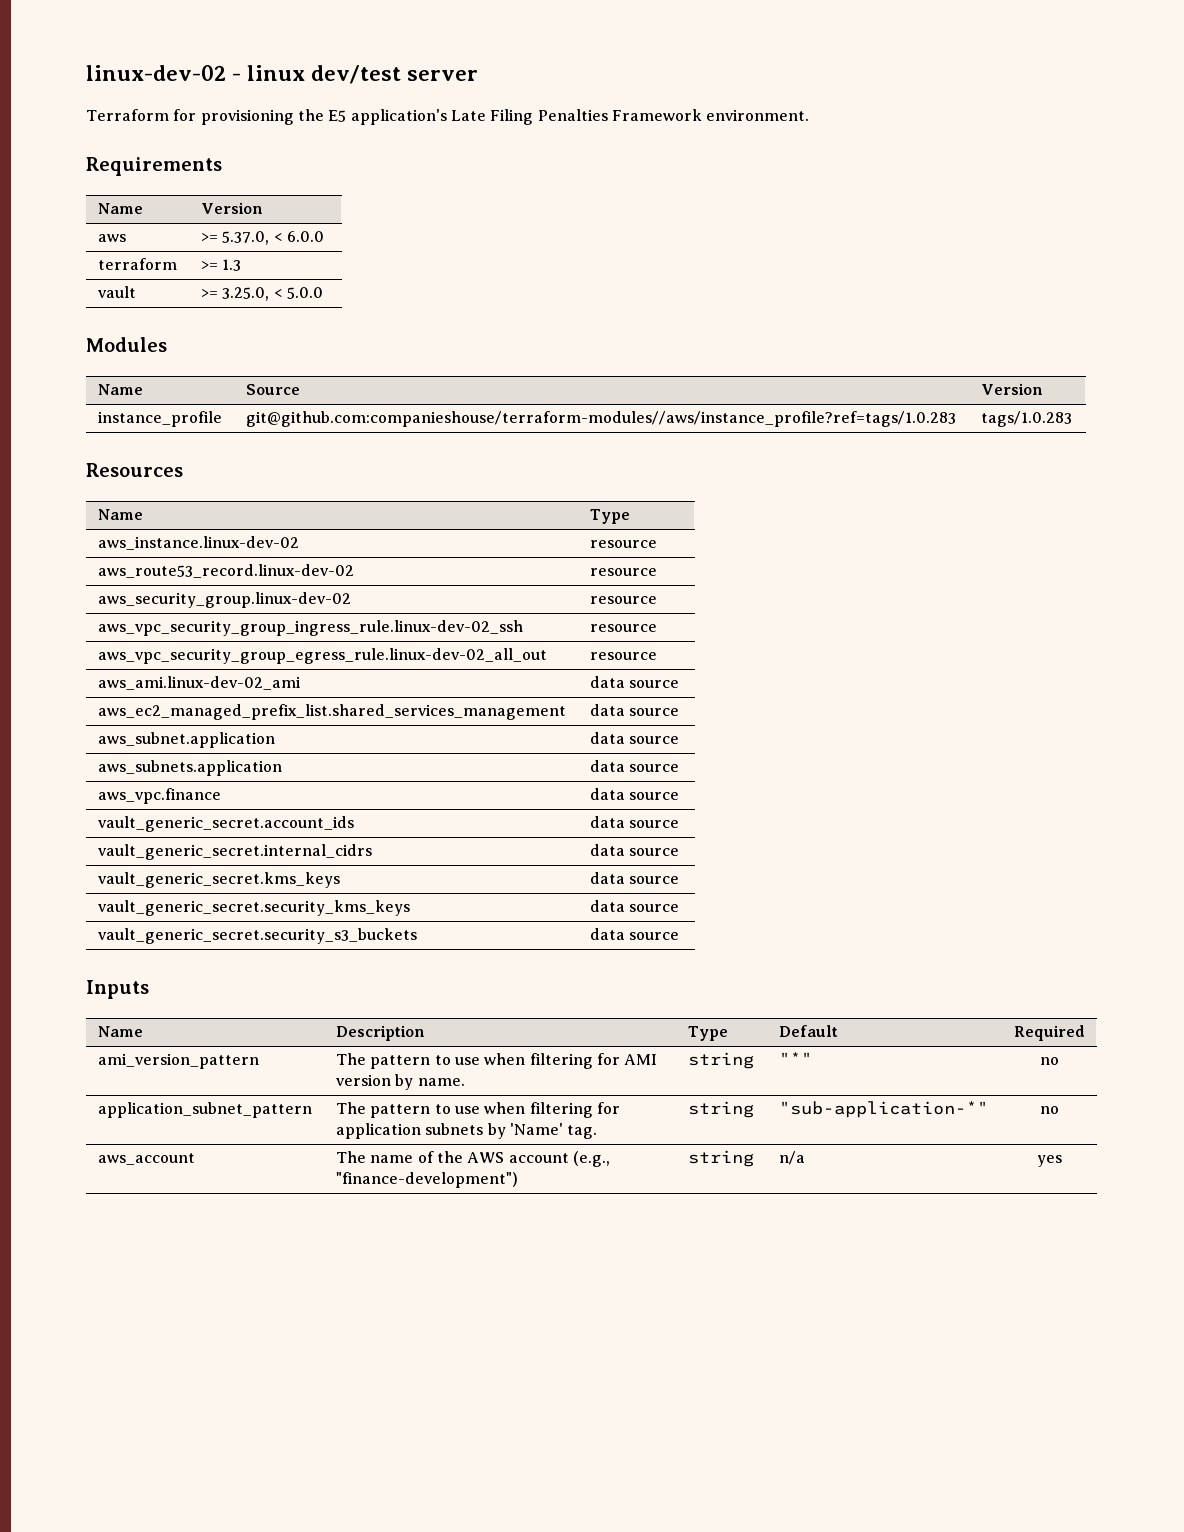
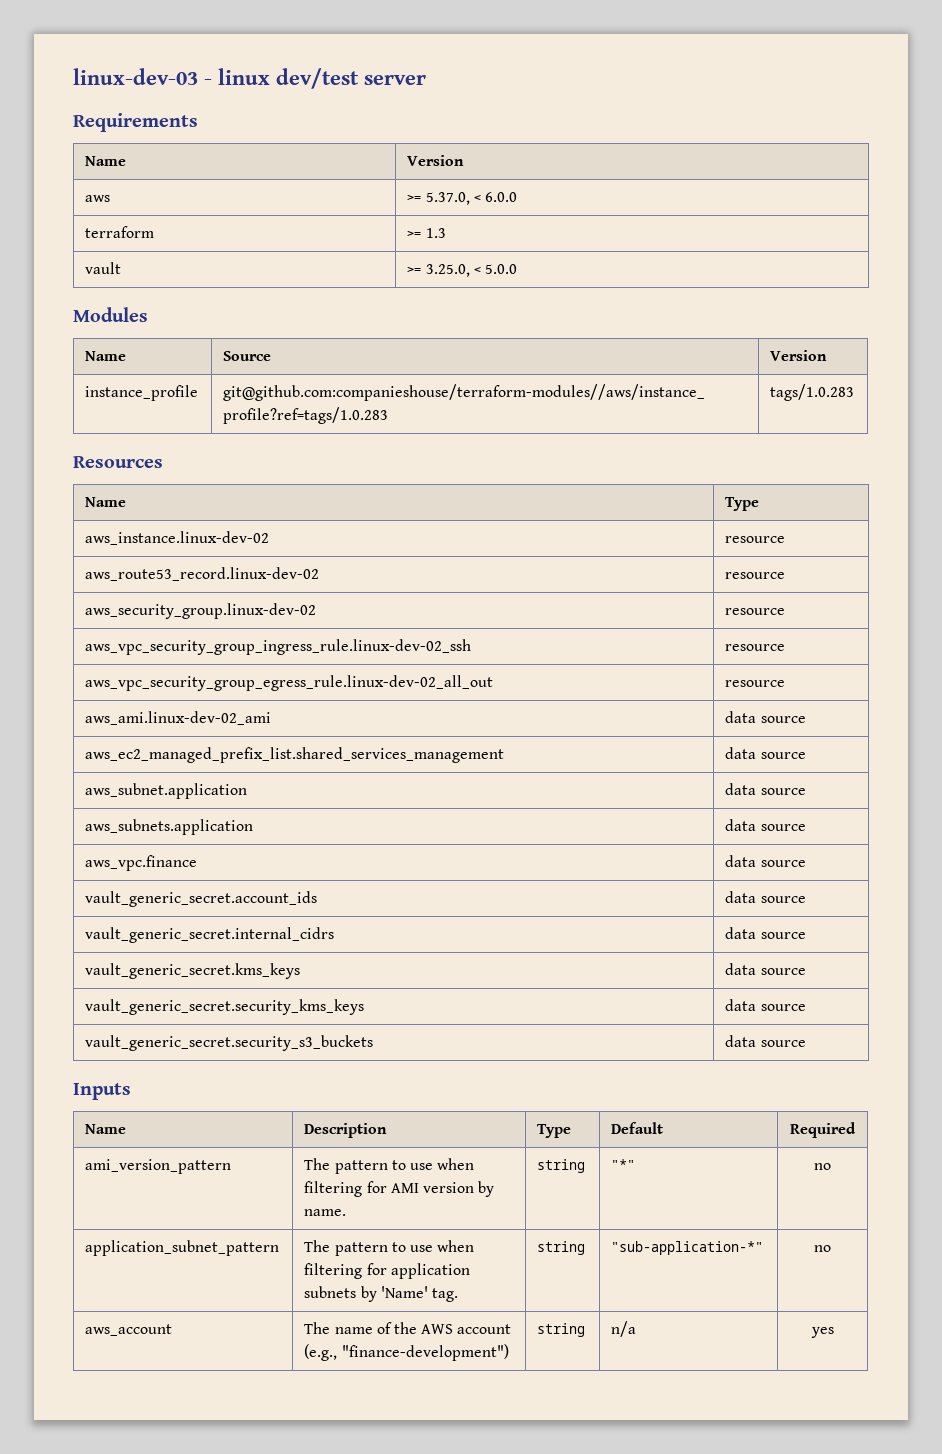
[86,65,226,81] linux-dev-02 -> [73,68,198,85] linux-dev-03
[86,109,810,125] // Terraform for provisioning the E5 application's Late Filing Penalties Framework environment. -> (426, 80) none

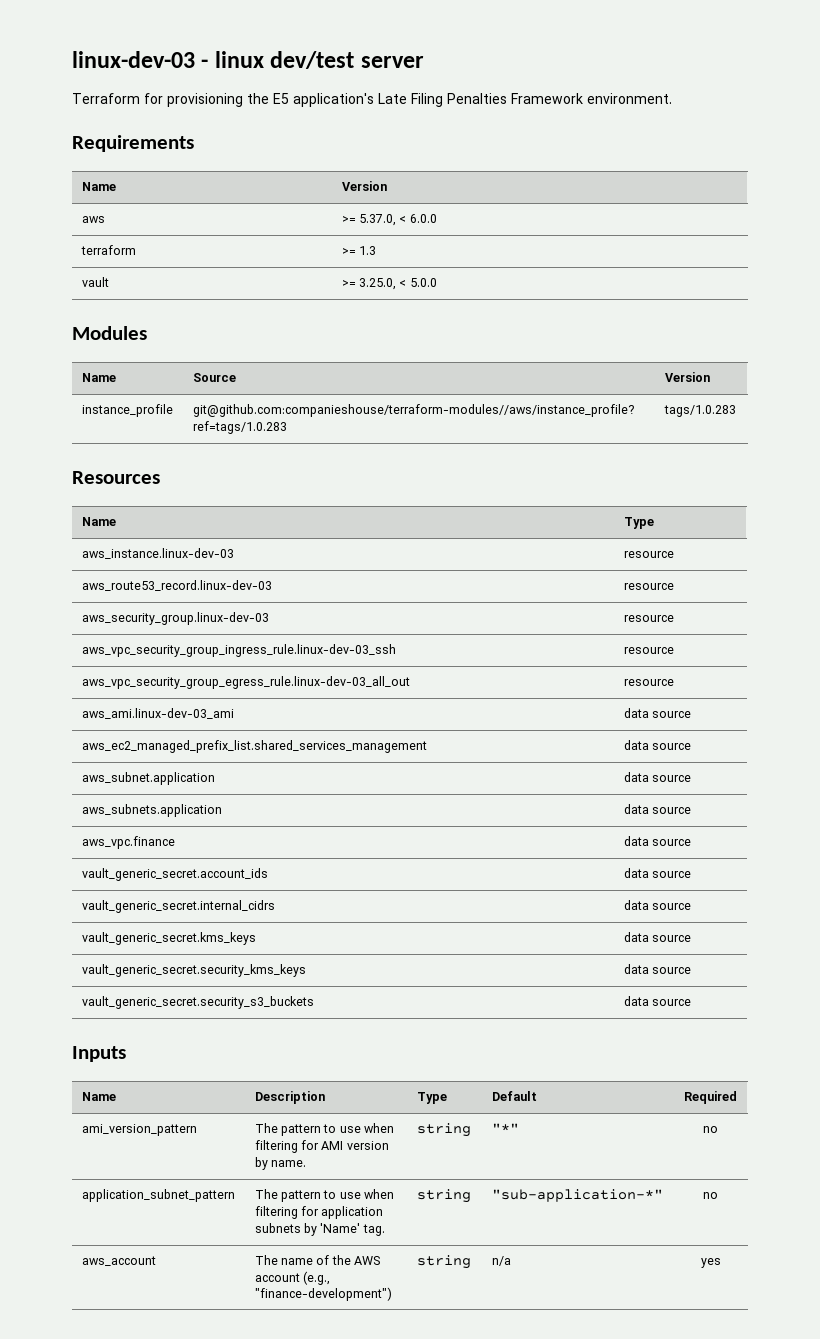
(426, 80) none -> [72,93,672,107] // Terraform for provisioning the E5 application's Late Filing Penalties Framework environment.
[85,531,270,545] [725,536,786,543] [85,567,320,581] [725,572,786,579] [85,603,317,619] [725,608,786,615] [85,639,472,655] [725,644,786,651] [85,675,494,691] [725,680,786,687] [85,711,272,725] aws_instance.linux-dev-02 | resource // aws_route53_record.linux-dev-02 | resource // aws_security_group.linux-dev-02 | resource // aws_vpc_security_group_ingress_rule.linux-dev-02_ssh | resource // aws_vpc_security_group_egress_rule.linux-dev-02_all_out | resource // aws_ami.linux-dev-02_ami -> [81,548,234,559] [623,551,674,558] [81,580,272,591] [623,583,674,590] [81,612,269,625] [623,615,674,622] [81,644,396,657] [623,647,674,654] [81,676,410,689] [623,679,674,686] [81,708,234,719] aws_instance.linux-dev-03 | resource // aws_route53_record.linux-dev-03 | resource // aws_security_group.linux-dev-03 | resource // aws_vpc_security_group_ingress_rule.linux-dev-03_ssh | resource // aws_vpc_security_group_egress_rule.linux-dev-03_all_out | resource // aws_ami.linux-dev-03_ami

